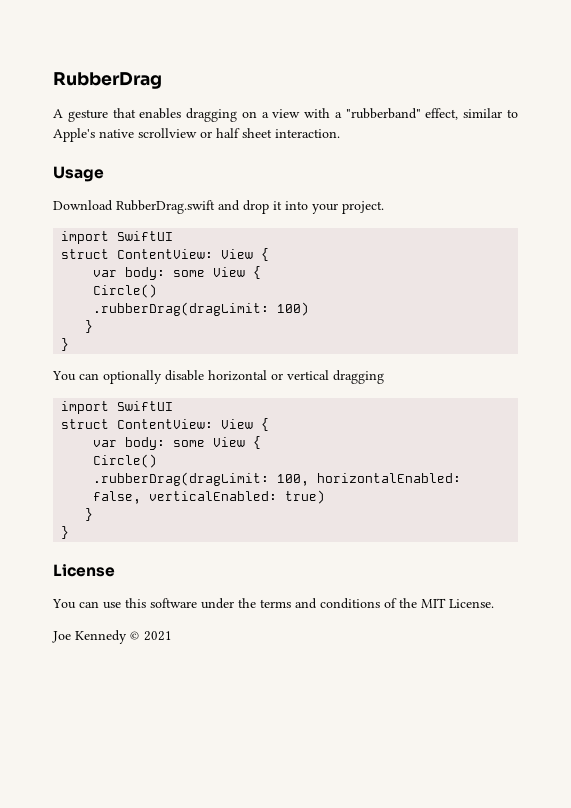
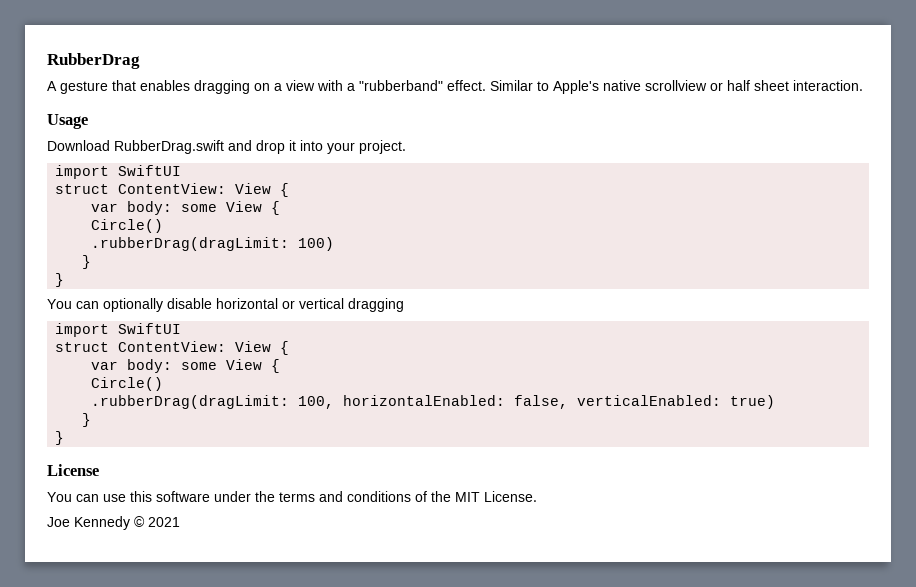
[425,108,503,120] effect, similar -> [447,80,533,91] effect. Similar

